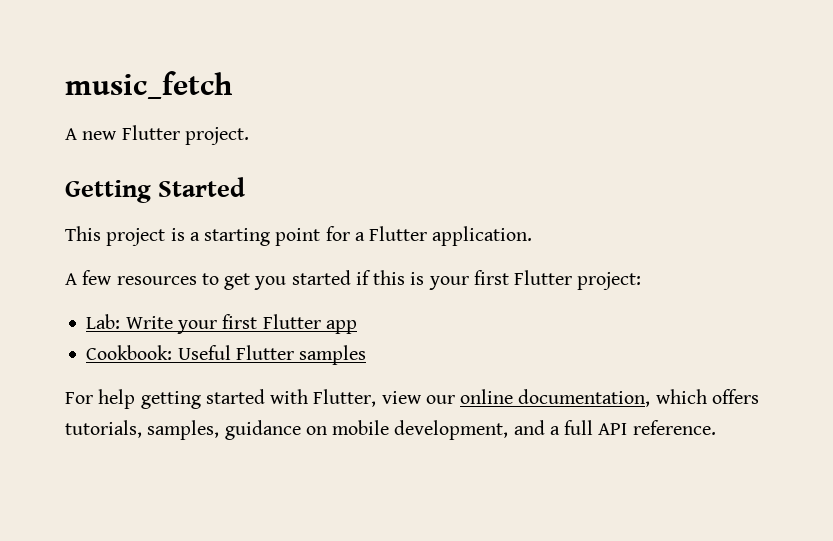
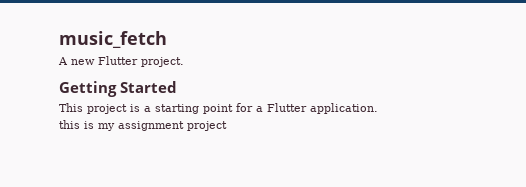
[65,270,642,290] [86,314,357,334] [86,345,367,365] [65,389,759,409] [65,420,716,440] A few resources to get you started if this is your first Flutter project: // Lab: Write your first Flutter app // Cookbook: Useful Flutter samples // For help getting started with Flutter, view our online documentation, which offers tutorials, samples, guidance on mobile development, and a full API reference. -> [59,120,227,131] this is my assignment project

